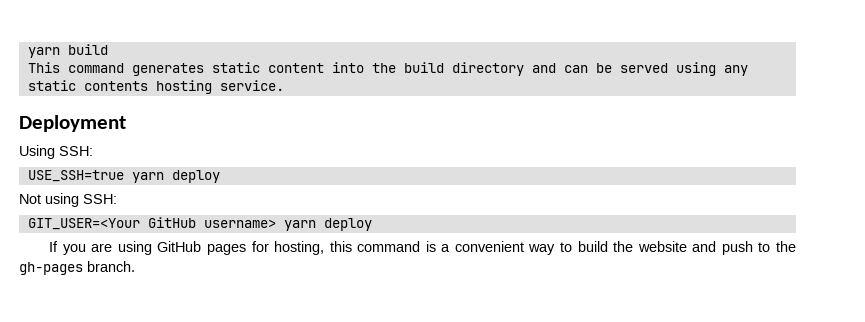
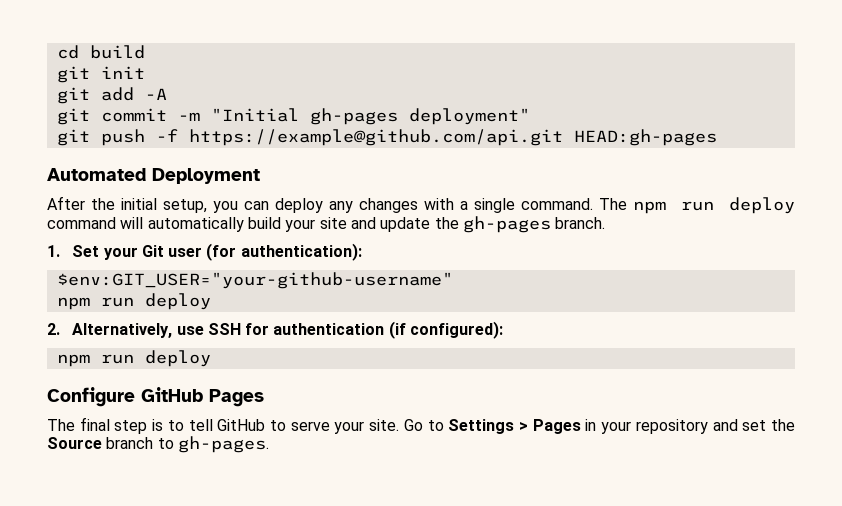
[27,47,60,58] yarn -> [56,45,79,59] cd
[27,62,748,76] [27,80,284,94] [19,115,126,132] [19,145,93,159] [27,170,220,183] [19,193,117,207] [27,217,372,231] [49,241,796,255] [19,261,135,275] This command generates static content into the build directory and can be served using any static contents hosting service. // Deployment // Using SSH: // USE_SSH=true yarn deploy // Not using SSH: // GIT_USER=<Your GitHub username> yarn deploy // If you are using GitHub pages for hosting, this command is a convenient way to build the website and push to the gh-pages branch. -> [56,66,145,83] [56,87,167,104] [56,108,530,125] [56,129,717,146] [47,168,260,184] [47,196,795,214] [47,216,606,233] [47,243,362,261] [56,272,453,289] [56,293,211,310] [47,321,504,339] [56,350,211,367] [47,387,264,407] [47,417,795,434] [47,436,269,453] git init // git add -A // git commit -m "Initial gh-pages deployment" // git push -f https://example@github.com/api.git HEAD:gh-pages // Automated Deployment // After the initial setup, you can deploy any changes with a single command. The npm run deploy command will automatically build your site and update the gh-pages branch. // 1. Set your Git user (for authentication): // $env:GIT_USER="your-github-username" // npm run deploy // 2. Alternatively, use SSH for authentication (if configured): // npm run deploy // Configure GitHub Pages // The final step is to tell GitHub to serve your site. Go to Settings > Pages in your repository and set the Source branch to gh-pages.

